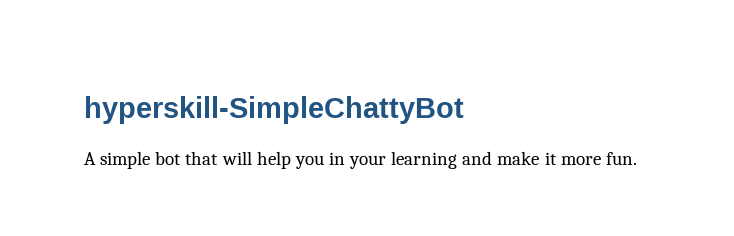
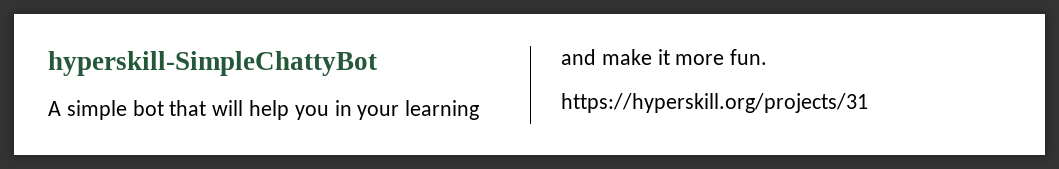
(637, 158) none -> [561,93,868,113] // https://hyperskill.org/projects/31

